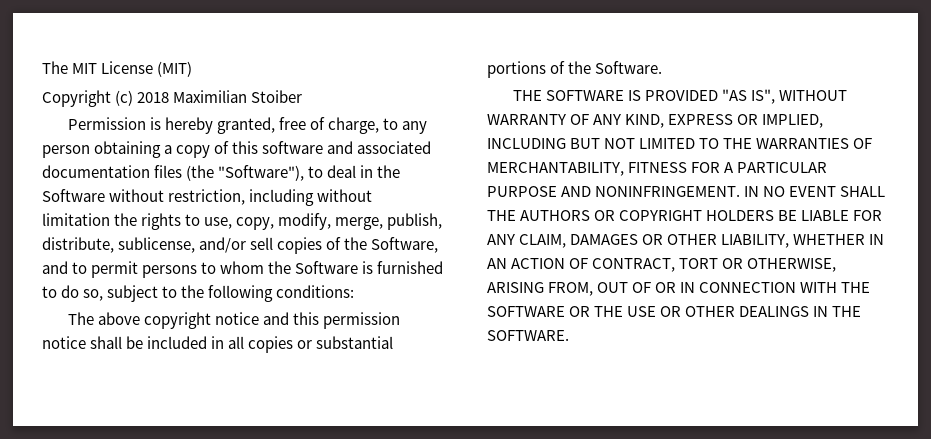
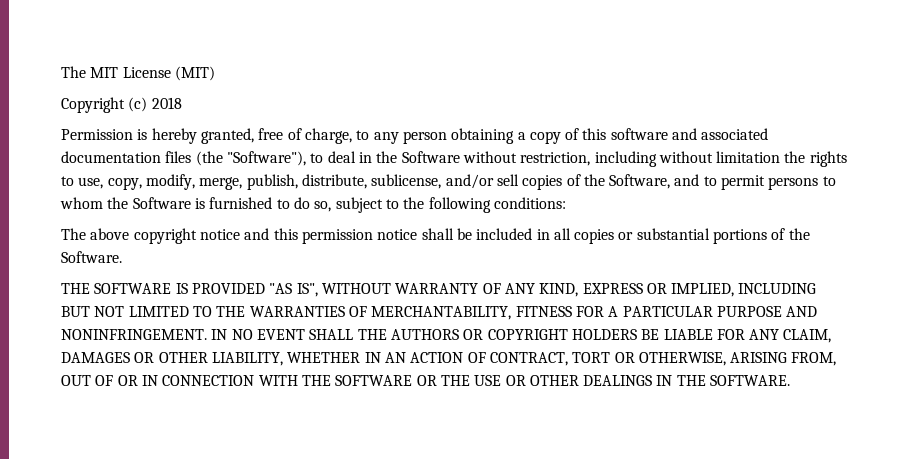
[173,90,303,103] Maximilian Stoiber -> (182, 103) none

